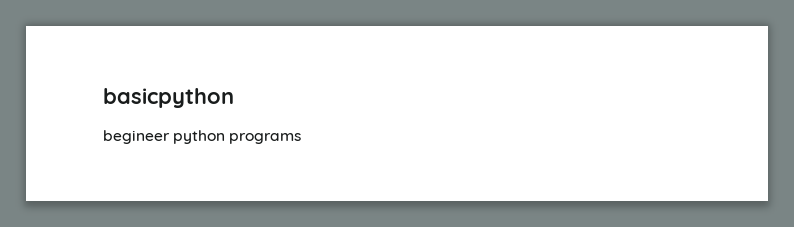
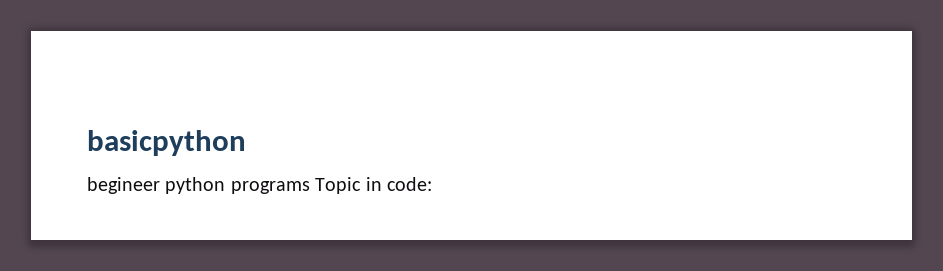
(302, 138) none -> [315,177,432,194] Topic in code:

